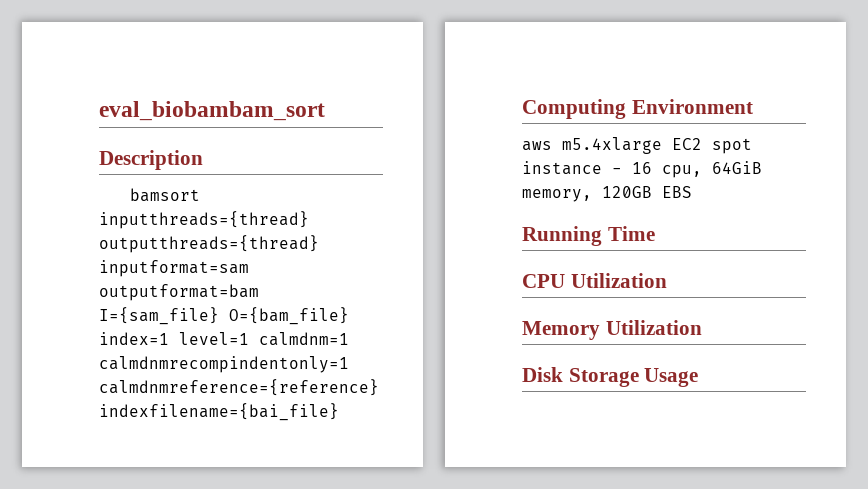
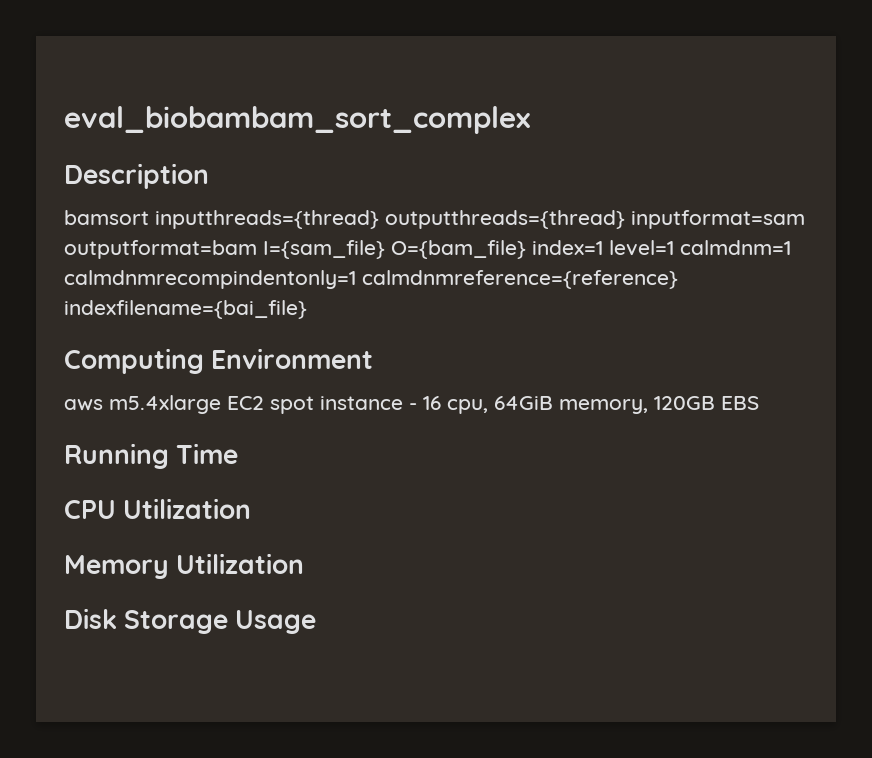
[99,101,325,121] eval_biobambam_sort -> [64,106,530,134] eval_biobambam_sort_complex

